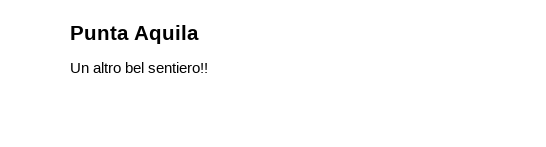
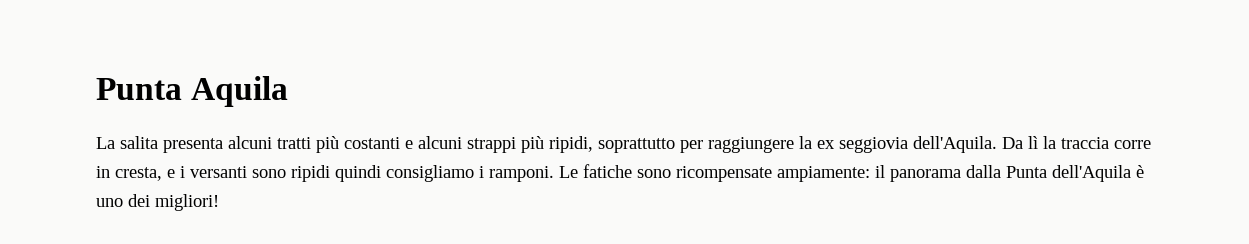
[70,62,209,73] Un altro bel sentiero!! -> [96,136,1151,153] [96,164,1144,182] [96,194,219,211] La salita presenta alcuni tratti più costanti e alcuni strappi più ripidi, soprattutto per raggiungere la ex seggiovia dell'Aquila. Da lì la traccia corre in cresta, e i versanti sono ripidi quindi consigliamo i ramponi. Le fatiche sono ricompensate ampiamente: il panorama dalla Punta dell'Aquila è uno dei migliori!

